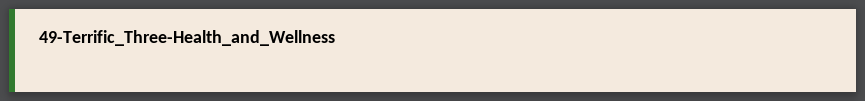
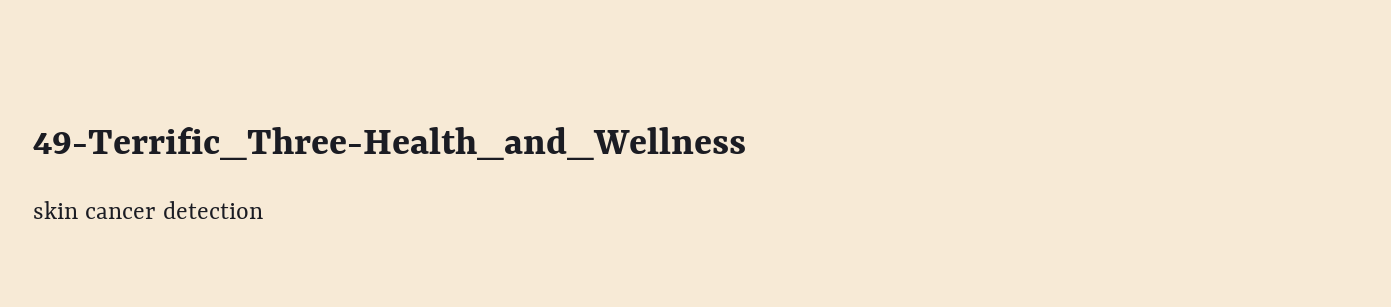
(335, 38) none -> [33,201,264,219] // skin cancer detection

